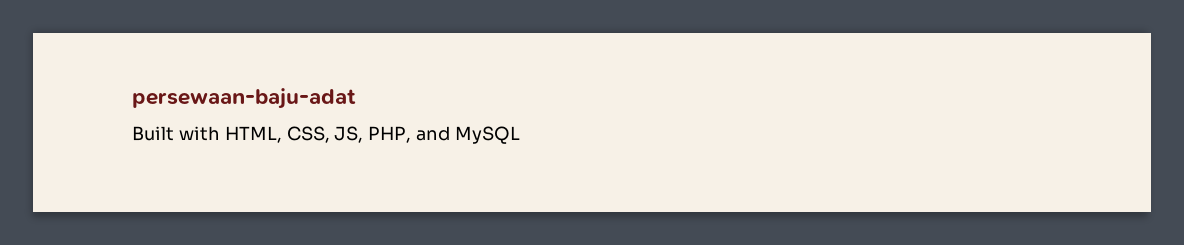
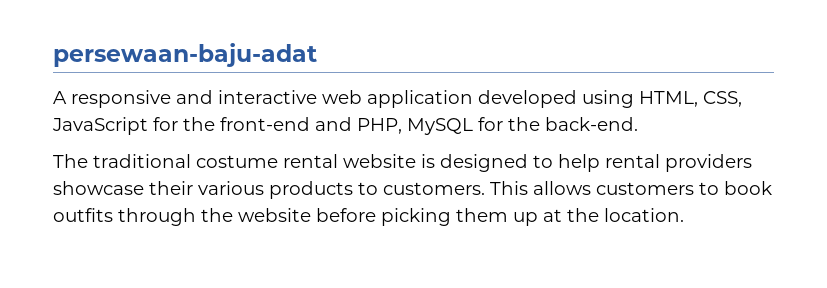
[132,126,521,144] Built with HTML, CSS, JS, PHP, and MySQL -> [53,90,742,108] [52,117,638,135] [53,154,752,172] [53,181,772,199] [53,208,684,226] A responsive and interactive web application developed using HTML, CSS, JavaScript for the front-end and PHP, MySQL for the back-end. // The traditional costume rental website is designed to help rental providers showcase their various products to customers. This allows customers to book outfits through the website before picking them up at the location.

